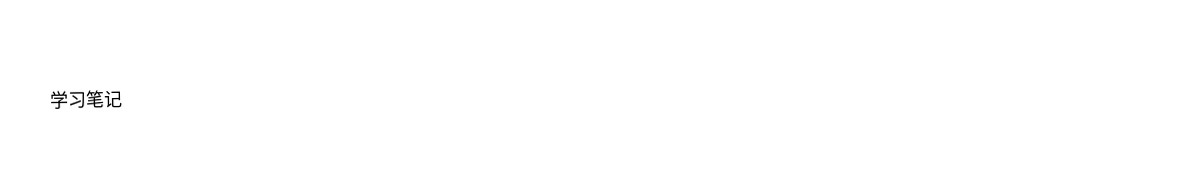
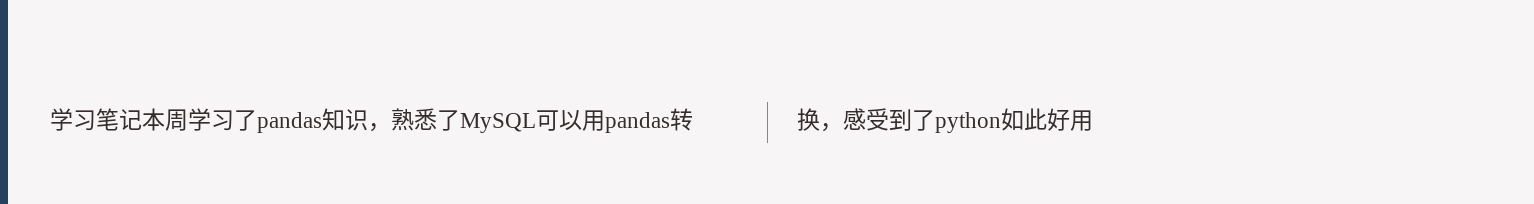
(123, 99) none -> [142,108,1093,133] 本周学习了pandas知识，熟悉了MySQL可以用pandas转换，感受到了python如此好用

